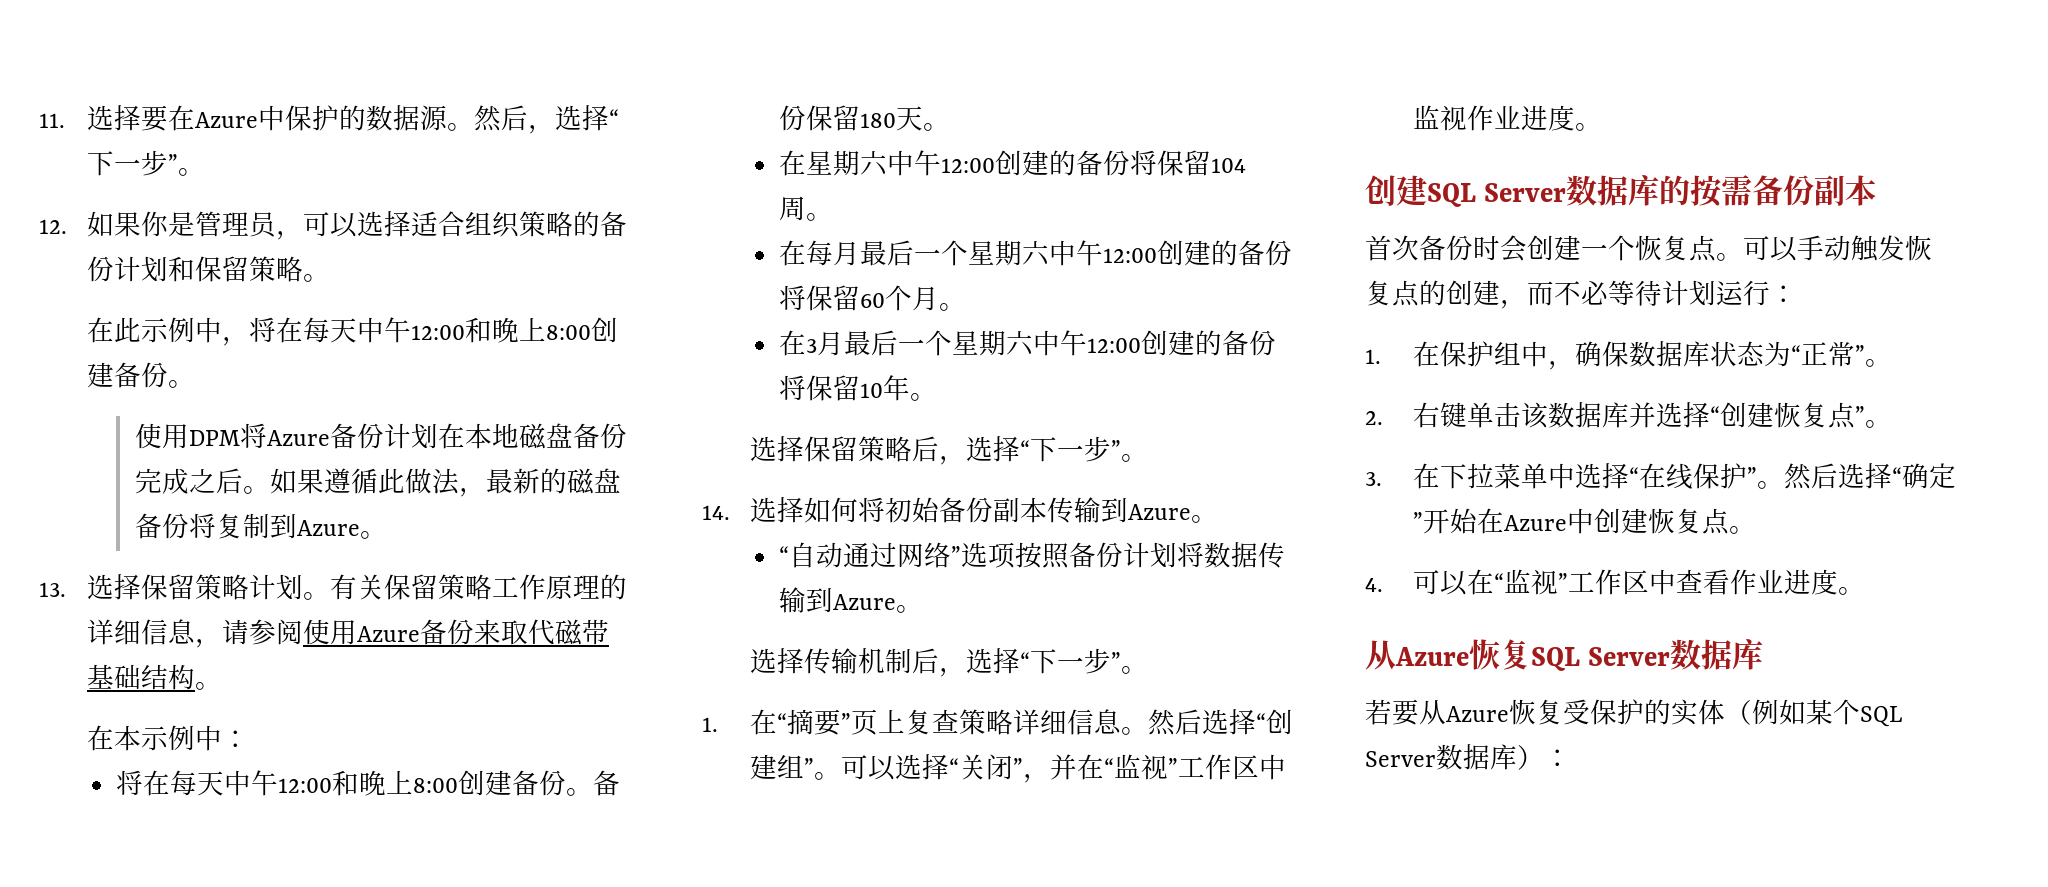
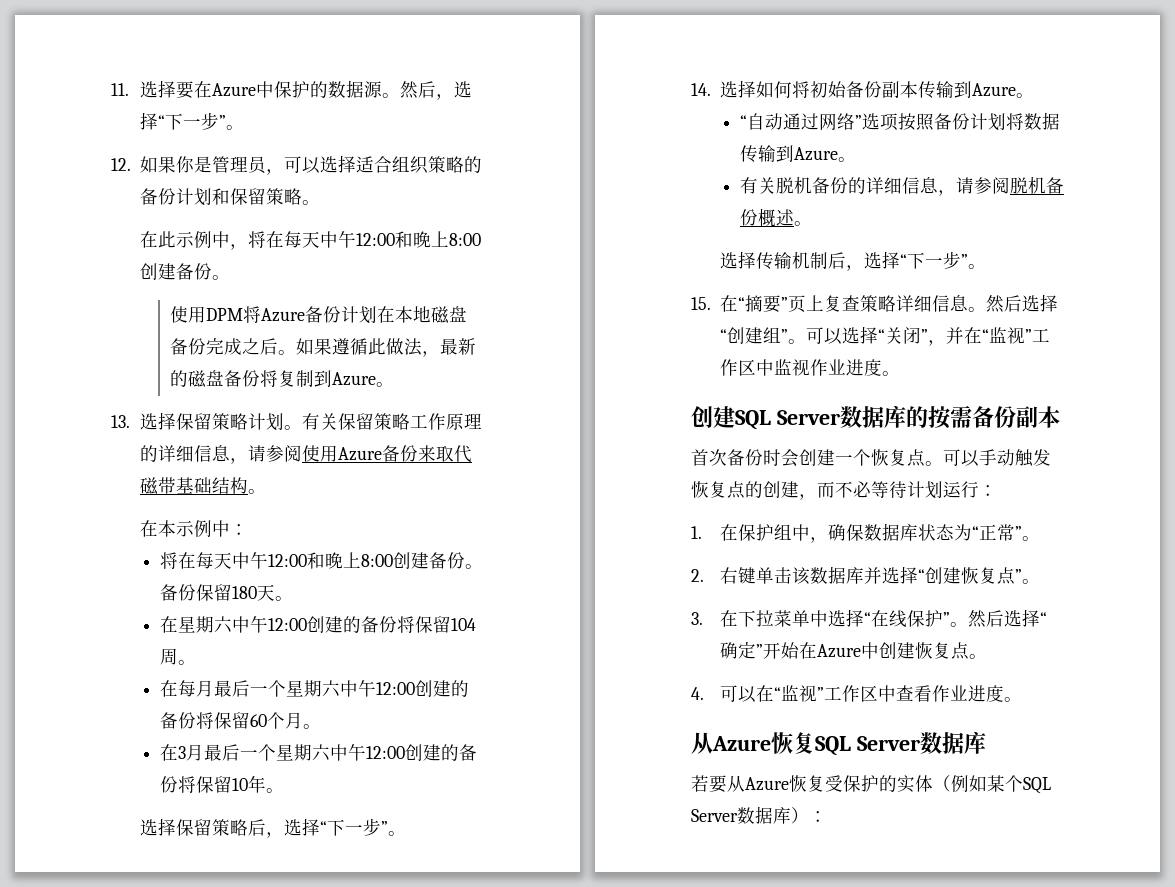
(923, 609) none -> [739,176,1064,196] [739,208,812,227] // 有关脱机备份的详细信息，请参阅脱机备份概述。
[702,717,718,732] 1. -> [691,297,711,310] 15.

